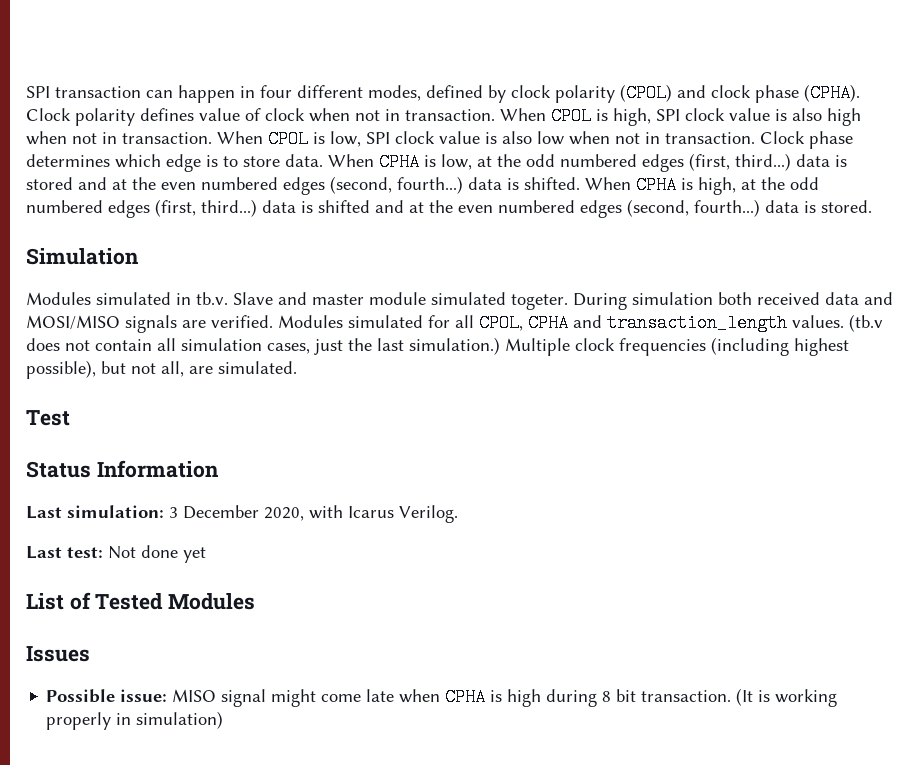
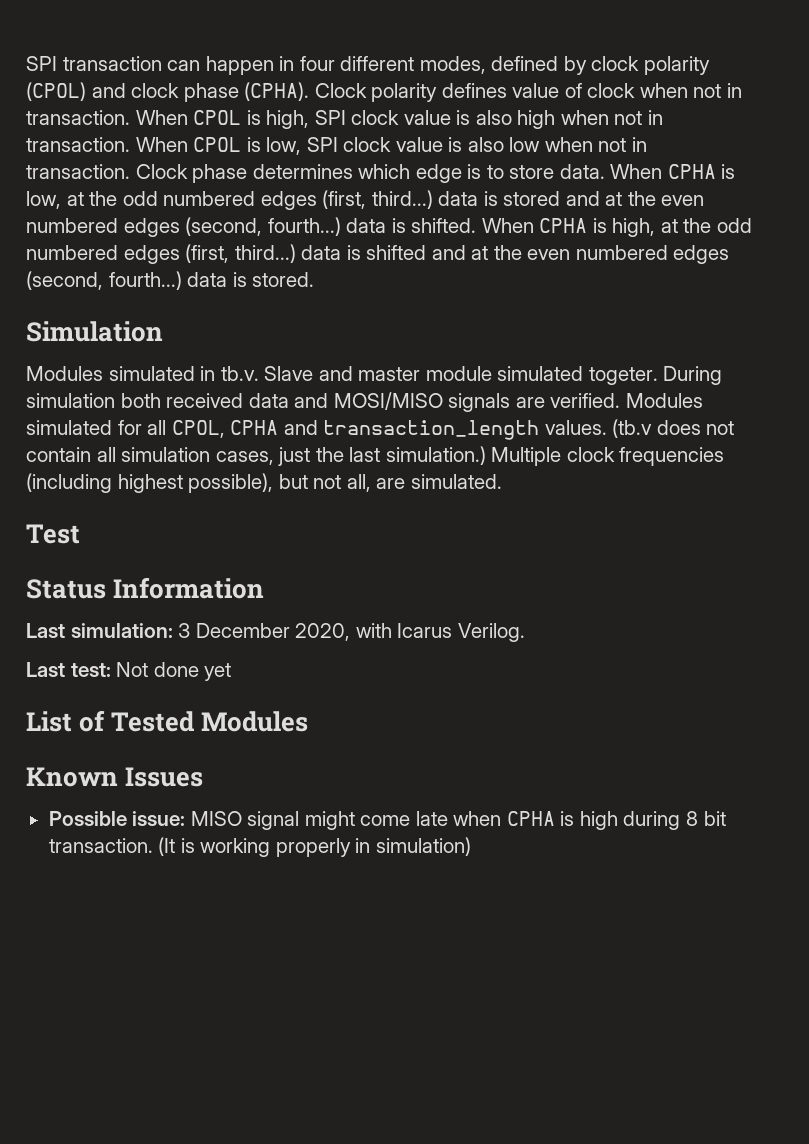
(256, 601) none -> [26,767,118,787] Known

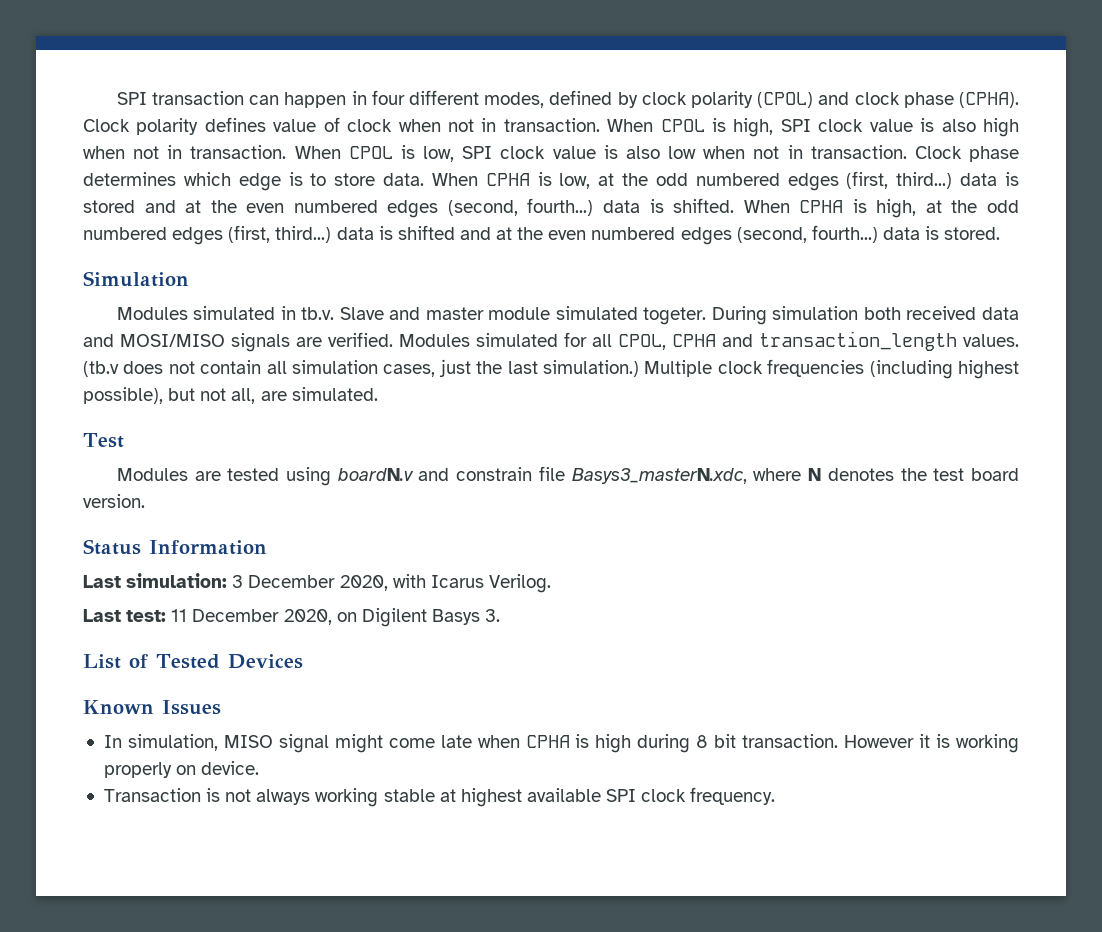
(80, 534) none -> [116,466,1019,486] [83,494,145,508] // Modules are tested using boardN.v and constrain file Basys3_masterN.xdc, where N denotes the test board version.
[116,662,232,681] Not done yet -> [171,608,501,627] 11 December 2020, on Digilent Basys 3.
[201,711,309,732] Modules -> [227,654,303,669] Devices
[48,811,186,826] Possible issue: -> [103,734,218,751] In simulation,
[158,837,176,856] (It -> [844,734,931,748] However it
[355,837,471,856] in simulation) -> [176,761,260,775] [103,787,776,807] on device. // Transaction is not always working stable at highest available SPI clock frequency.

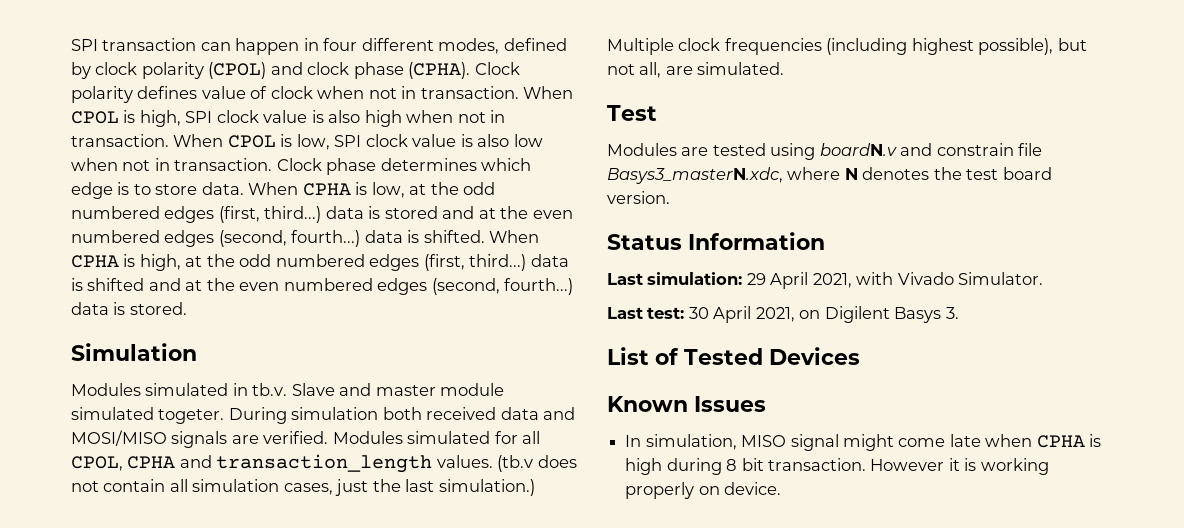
[232,574,551,593] 3 December 2020, with Icarus Verilog. -> [746,272,1044,289] 29 April 2021, with Vivado Simulator.
[171,609,332,625] 11 December 2020, -> [688,306,795,323] 30 April 2021,
[103,787,776,807] // Transaction is not always working stable at highest available SPI clock frequency. -> (782, 488) none

